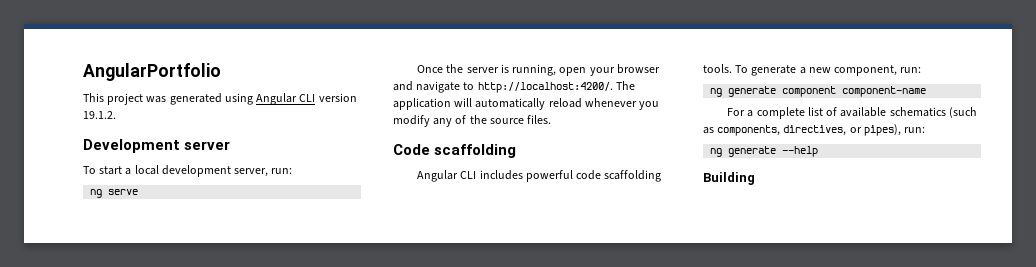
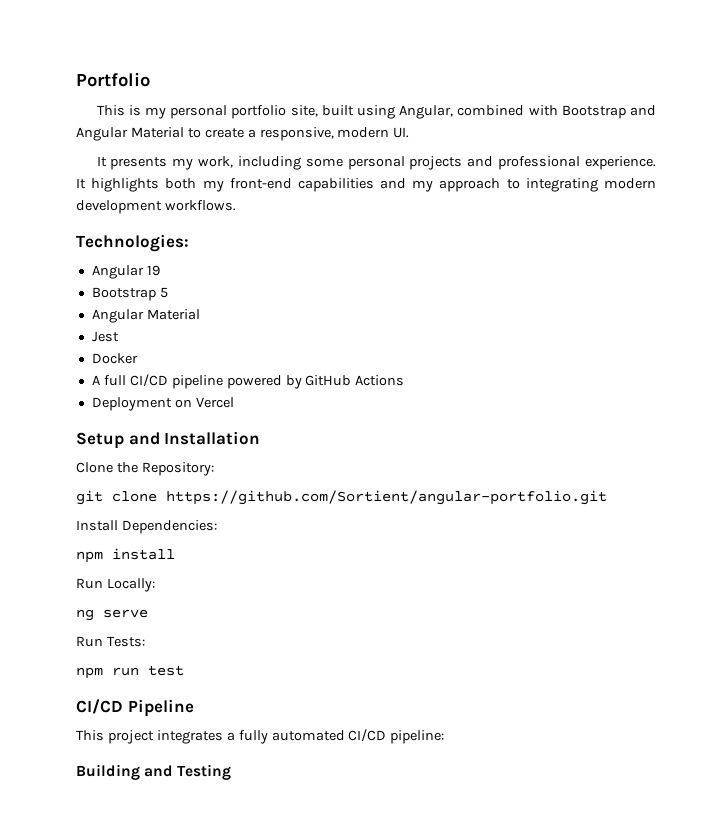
[83,63,221,81] [83,93,357,105] [83,111,116,119] [83,139,231,153] [83,165,293,177] [90,189,139,198] [417,64,660,76] [393,81,635,93] [393,98,660,110] [393,115,552,127] [393,144,517,158] [417,170,662,182] [703,64,922,76] [710,86,927,97] [727,107,977,119] [703,124,926,136] [710,146,819,157] AngularPortfolio // This project was generated using Angular CLI version 19.1.2. // Development server // To start a local development server, run: // ng serve // Once the server is running, open your browser and navigate to http://localhost:4200/. The application will automatically reload whenever you modify any of the source files. // Code scaffolding // Angular CLI includes powerful code scaffolding tools. To generate a new component, run: // ng generate component component-name // For a complete list of available schematics (such as components, directives, or pipes), run: // ng generate --help -> [76,72,150,87] [96,105,656,119] [76,127,410,141] [96,156,656,170] [76,178,656,192] [76,200,236,214] [76,234,189,252] [91,265,160,279] [91,287,168,301] [91,309,200,323] [91,331,119,342] [91,353,138,364] [91,374,405,389] [91,397,234,411] [76,431,261,449] [76,462,214,476] [76,490,607,505] [76,520,217,534] [76,548,175,563] [76,578,155,592] [76,609,148,621] [76,636,145,647] [76,665,184,679] [76,699,194,717] [76,729,445,744] Portfolio // This is my personal portfolio site, built using Angular, combined with Bootstrap and Angular Material to create a responsive, modern UI. // It presents my work, including some personal projects and professional experience. It highlights both my front-end capabilities and my approach to integrating modern development workflows. // Technologies: // Angular 19 // Bootstrap 5 // Angular Material // Jest // Docker // A full CI/CD pipeline powered by GitHub Actions // Deployment on Vercel // Setup and Installation // Clone the Repository: // git clone https://github.com/Sortient/angular-portfolio.git // Install Dependencies: // npm install // Run Locally: // ng serve // Run Tests: // npm run test // CI/CD Pipeline // This project integrates a fully automated CI/CD pipeline:
(755, 178) none -> [144,764,232,780] and Testing

